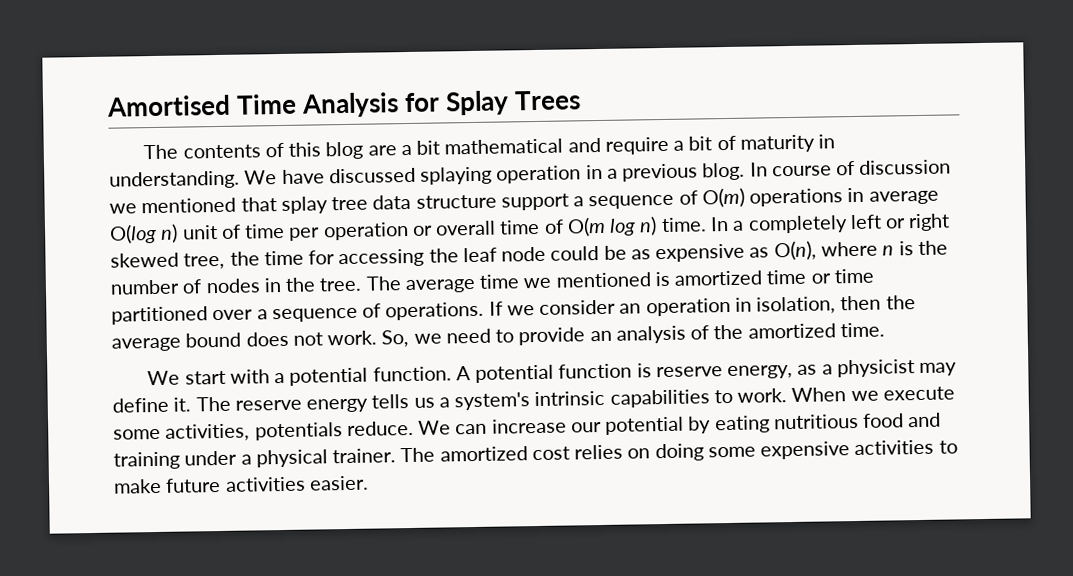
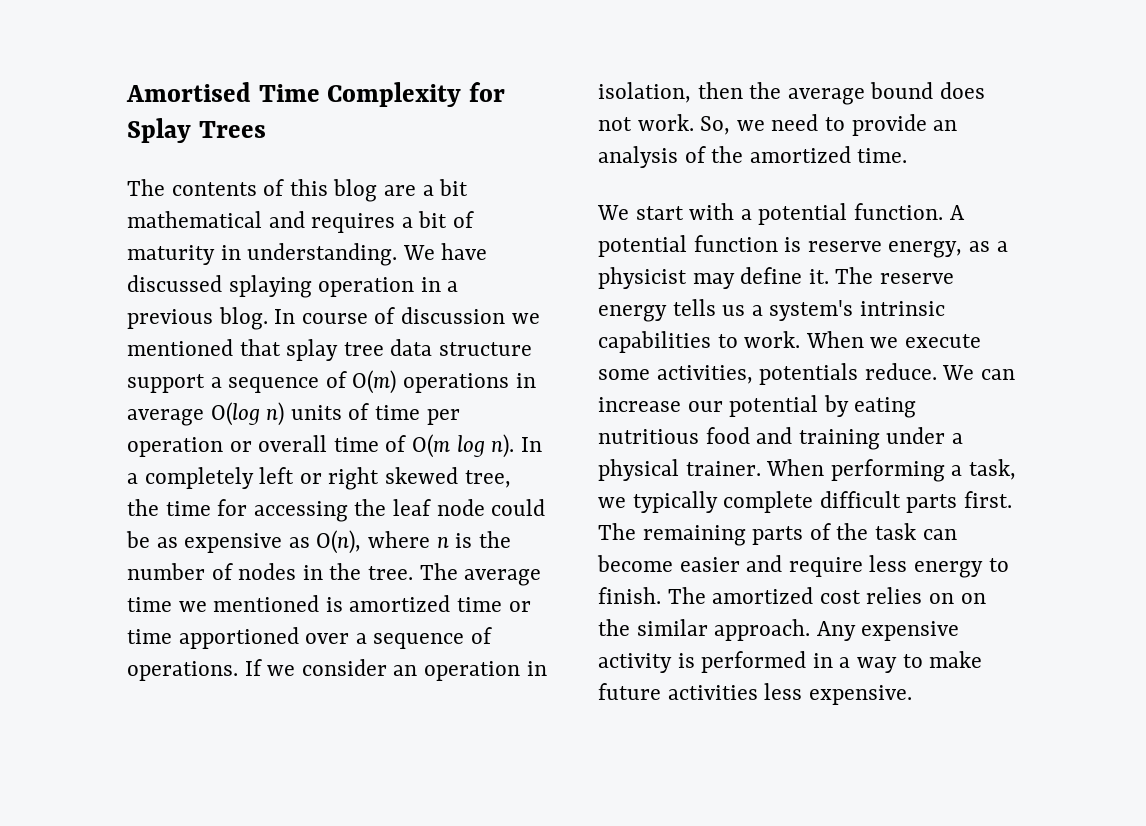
[301,92,400,118] Analysis -> [327,82,462,107] Complexity
[604,136,669,155] require -> [311,213,396,233] requires
[181,225,218,240] unit -> [290,405,342,420] units
[639,216,707,236] n) time. -> [491,434,515,458] n).
[111,306,208,325] partitioned -> [178,627,299,649] apportioned
(397, 456) none -> [766,459,1017,482] [598,491,1013,513] [598,523,957,546] [597,555,1009,578] [598,587,661,604] When performing a task, we typically complete difficult parts first. The remaining parts of the task can become easier and require less energy to finish.
[654,439,935,462] doing some expensive activities -> [960,593,986,604] [598,619,960,641] [598,651,898,673] on the similar approach. Any expensive activity is performed in a way
[308,475,369,491] easier. -> [764,683,912,705] less expensive.

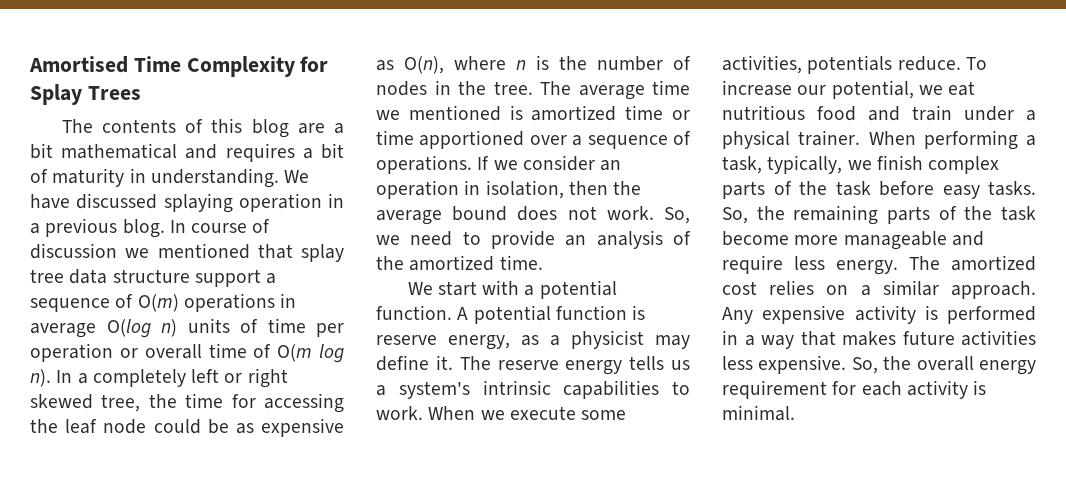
[942,365,1016,380] [598,395,917,418] We can increase our potential by eating -> [965,57,987,70] [722,80,976,99] To increase our potential, we eat
[798,429,880,450] training -> [912,105,952,121] train
[598,491,1013,513] [598,523,636,540] we typically complete difficult parts first. The -> [767,155,1000,174] [722,181,1036,199] [722,206,785,224] typically, we finish complex parts of the task before easy tasks. So, the
[922,529,957,540] [597,555,1009,578] [598,587,661,604] can become easier and require less energy to finish. -> [722,231,984,250] [722,255,898,275] become more manageable and require less energy.
[960,593,986,604] [598,619,630,636] on the -> [860,285,871,296] a
[902,651,983,668] to make -> [800,331,896,346] that makes
(912, 695) none -> [851,356,1036,375] [722,380,987,399] [722,405,795,421] So, the overall energy requirement for each activity is minimal.

